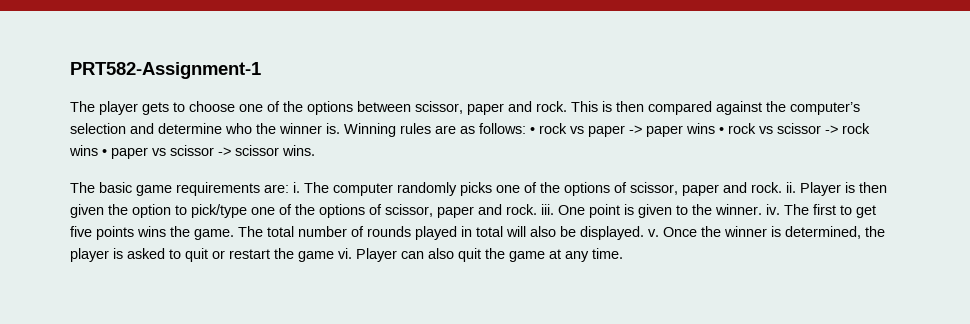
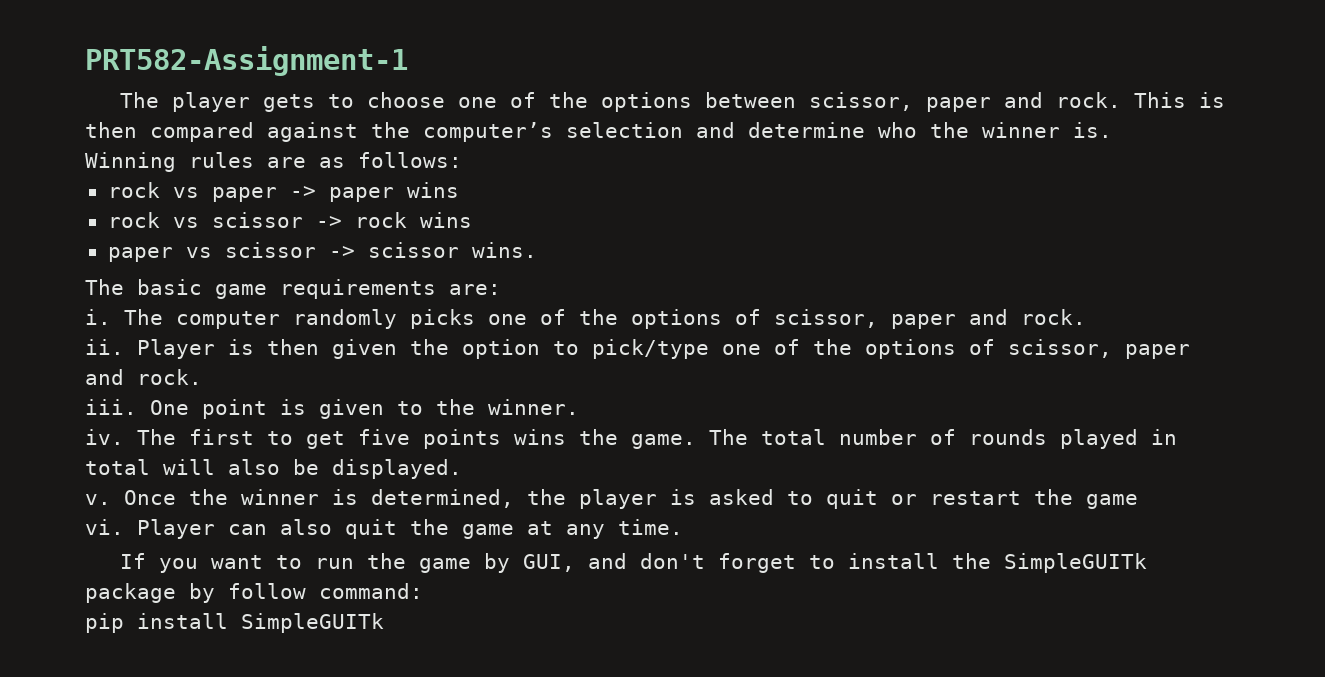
(340, 128) none -> (1112, 130) //
[530,127,535,134] • -> (462, 160) //
[719,127,724,134] • -> (459, 190) //
[102,149,107,156] • -> (472, 220) //
(289, 188) none -> (501, 289) //
(782, 187) none -> (1086, 317) //
(537, 209) none -> (202, 377) //
(762, 209) none -> (579, 407) //
(644, 233) none -> (462, 469) //
(334, 256) none -> (1138, 501) //
(623, 253) none -> [119,553,1147,573] [85,583,423,603] [85,613,384,633] // If you want to run the game by GUI, and don't forget to install the SimpleGUITk package by follow command: // pip install SimpleGUITk

